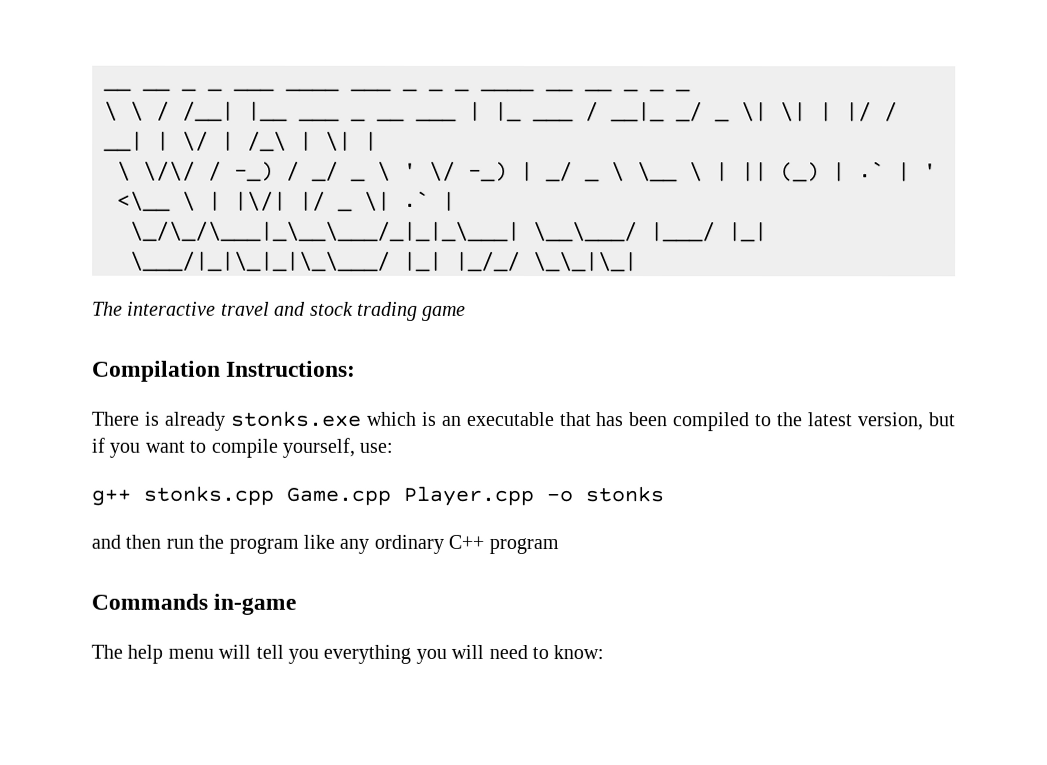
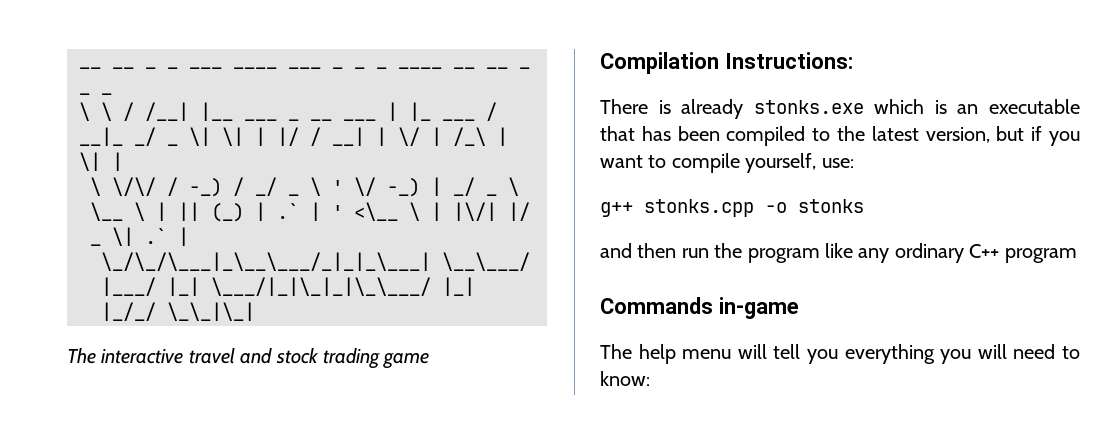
[286,485,534,507] Game.cpp Player.cpp -> (754, 208) none

